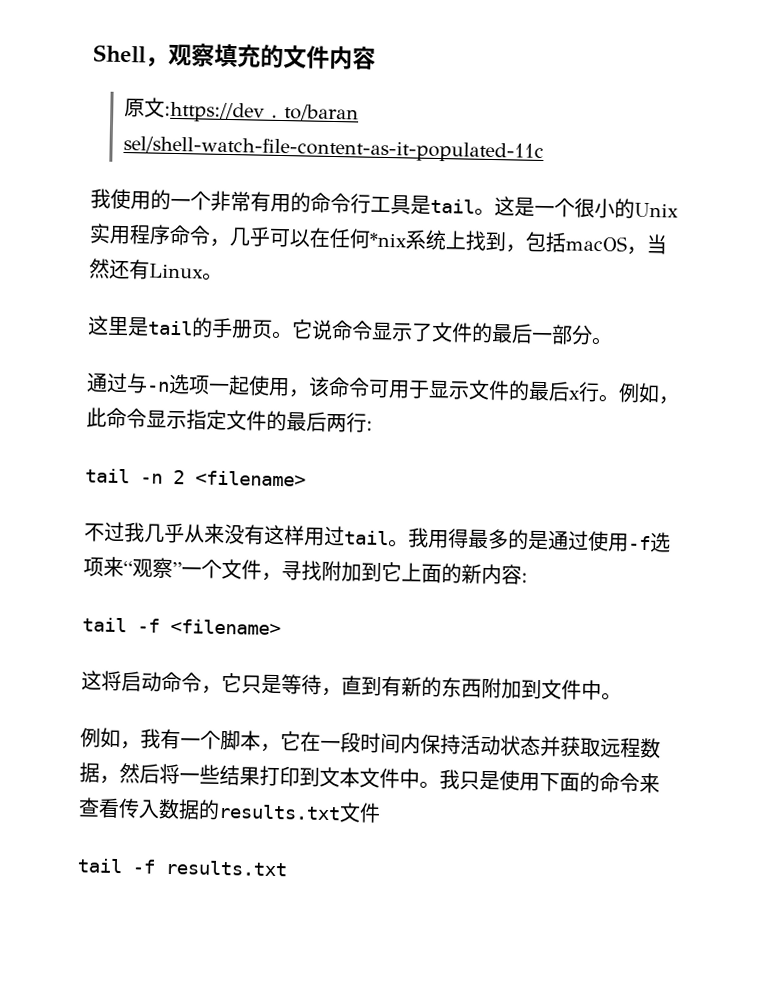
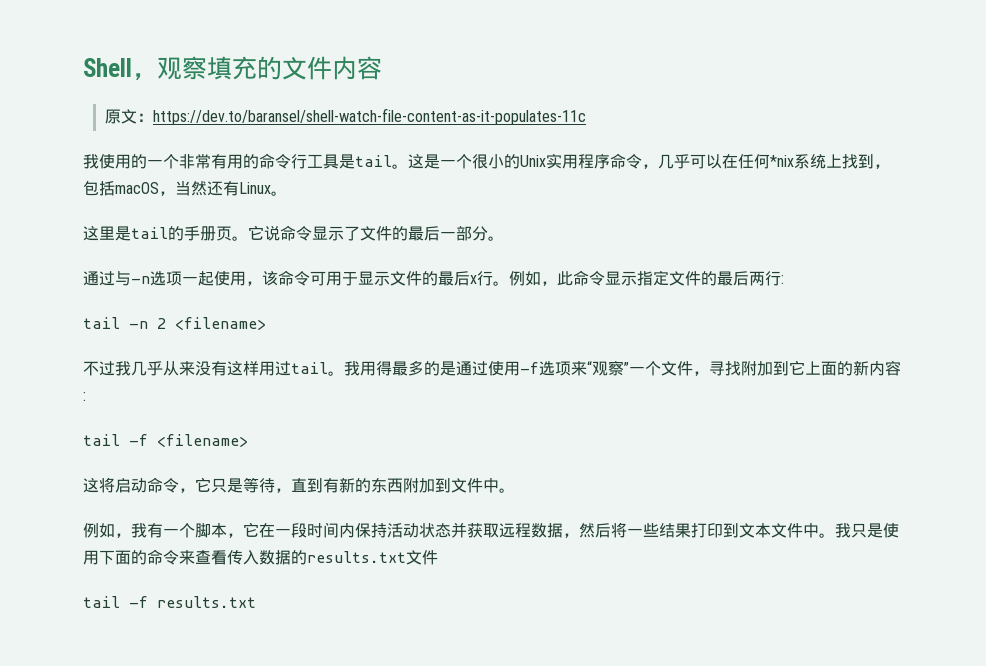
[163,101,359,123] [122,135,544,163] :https://dev . to/baran sel/shell-watch-file-content-as-it-populated-11c -> [136,108,586,125] ：https://dev.to/baransel/shell-watch-file-content-as-it-populates-11c

